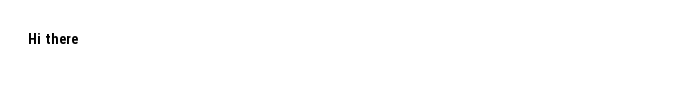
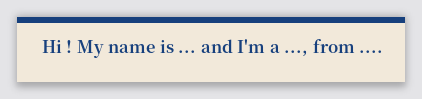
[44,33,78,44] there -> [66,39,384,58] ! My name is ... and I'm a ..., from ....

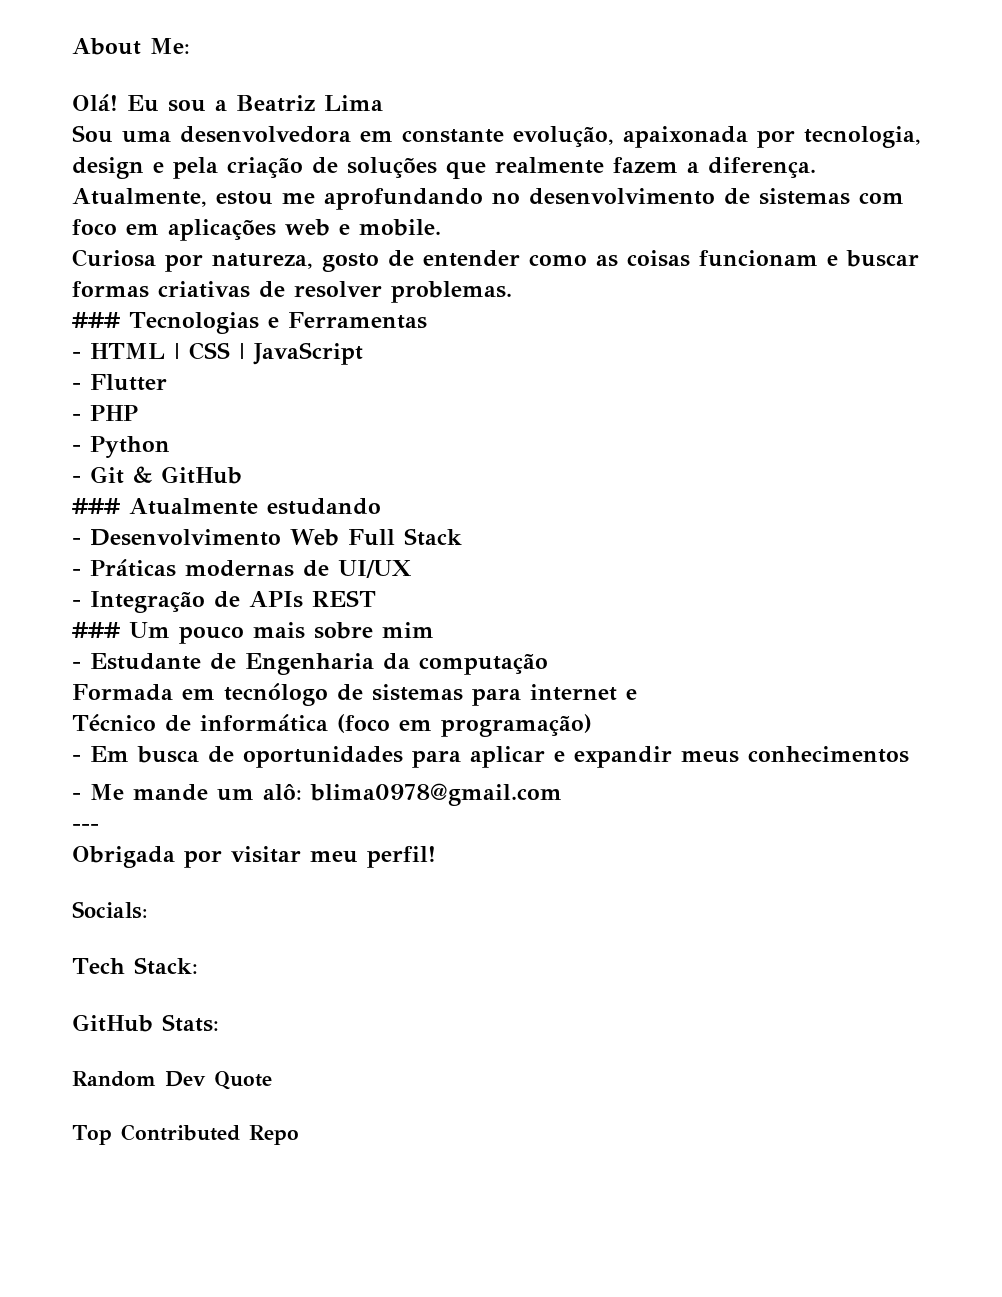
[42,39,384,58] Hi ! My name is ... and I'm a ..., from .... -> [72,38,190,55] [72,94,383,112] [72,125,921,148] [72,157,816,179] [72,188,904,210] [72,219,441,241] [72,249,919,272] [72,281,512,303] [72,312,427,334] [72,342,363,365] [72,374,167,391] [72,405,138,421] [72,436,170,458] [72,466,242,484] [72,498,381,515] [72,528,462,546] [72,559,411,578] [72,590,376,613] [72,622,434,644] [72,653,548,675] [72,683,637,706] [72,714,592,737] [72,746,909,768] [72,783,562,806] [72,824,99,831] [72,846,436,868] [72,901,148,919] [72,957,198,975] [72,1014,219,1032] [72,1071,272,1090] [72,1124,299,1145] About Me: // Olá! Eu sou a Beatriz Lima // Sou uma desenvolvedora em constante evolução, apaixonada por tecnologia, design e pela criação de soluções que realmente fazem a diferença. Atualmente, estou me aprofundando no desenvolvimento de sistemas com foco em aplicações web e mobile. // Curiosa por natureza, gosto de entender como as coisas funcionam e buscar formas criativas de resolver problemas. // ### Tecnologias e Ferramentas // - HTML | CSS | JavaScript // - Flutter // - PHP // - Python // - Git & GitHub // ### Atualmente estudando // - Desenvolvimento Web Full Stack // - Práticas modernas de UI/UX // - Integração de APIs REST // ### Um pouco mais sobre mim // - Estudante de Engenharia da computação // Formada em tecnólogo de sistemas para internet e // Técnico de informática (foco em programação) // - Em busca de oportunidades para aplicar e expandir meus conhecimentos // - Me mande um alô: blima0978@gmail.com // --- // Obrigada por visitar meu perfil! // Socials: // Tech Stack: // GitHub Stats: // Random Dev Quote // Top Contributed Repo

